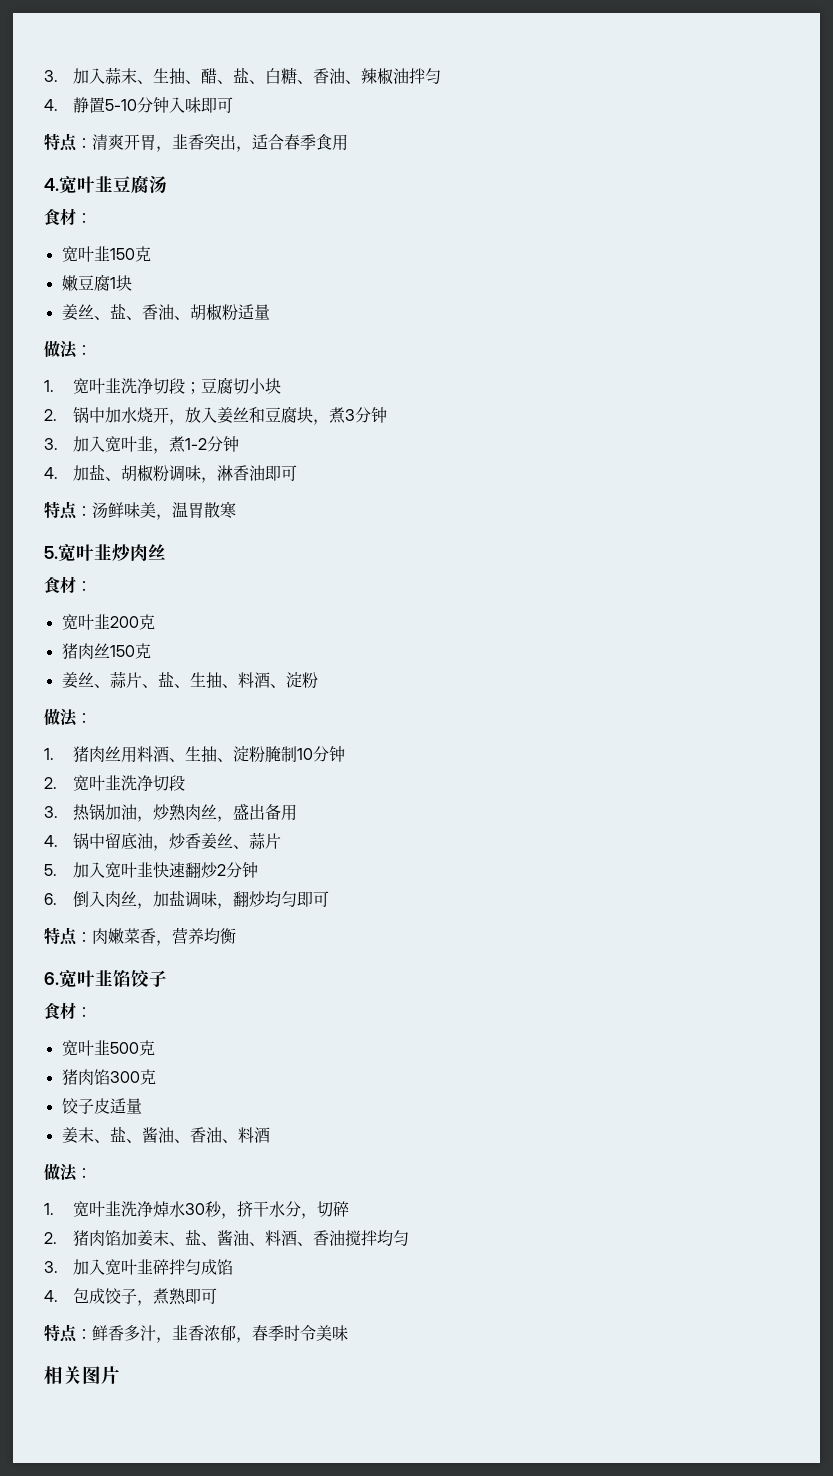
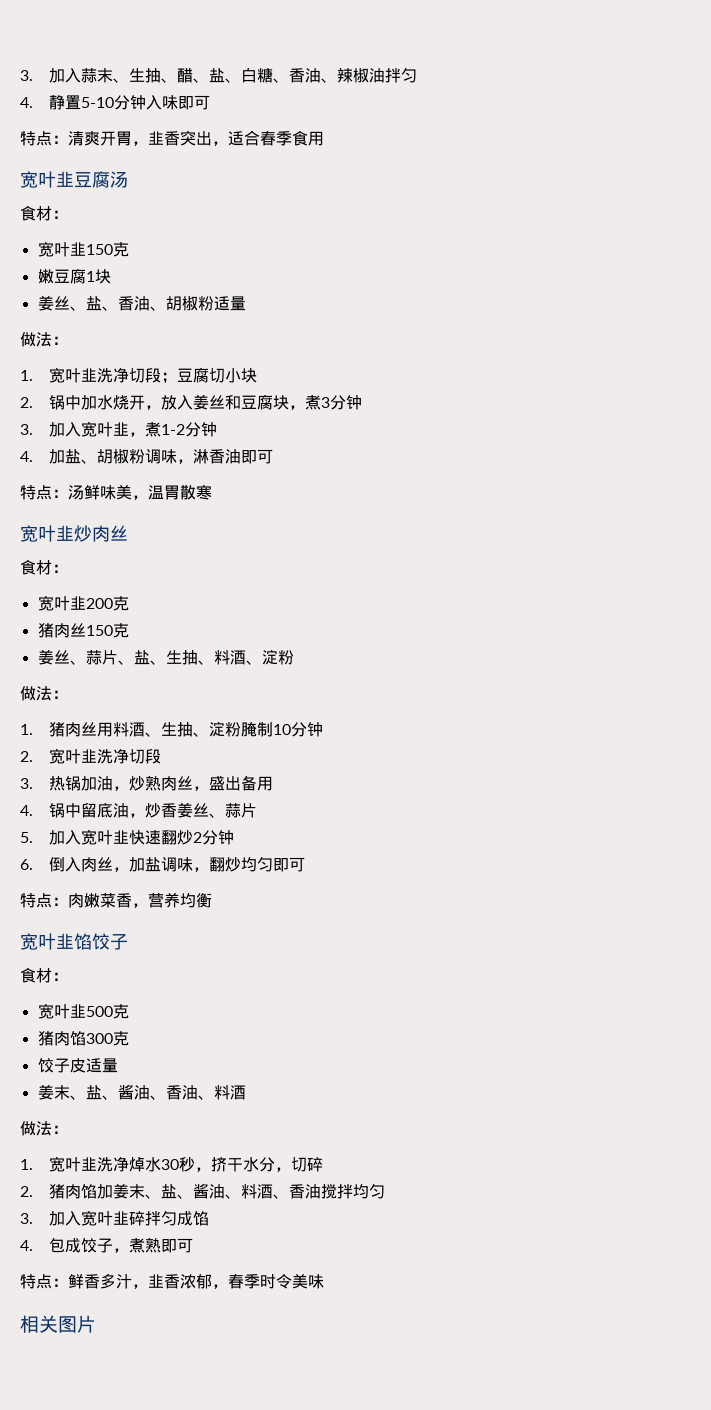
[44,178,59,191] 4. -> (324, 138) none
[44,546,58,559] 5. -> (212, 492) none
[44,972,59,985] 6. -> (212, 900) none

